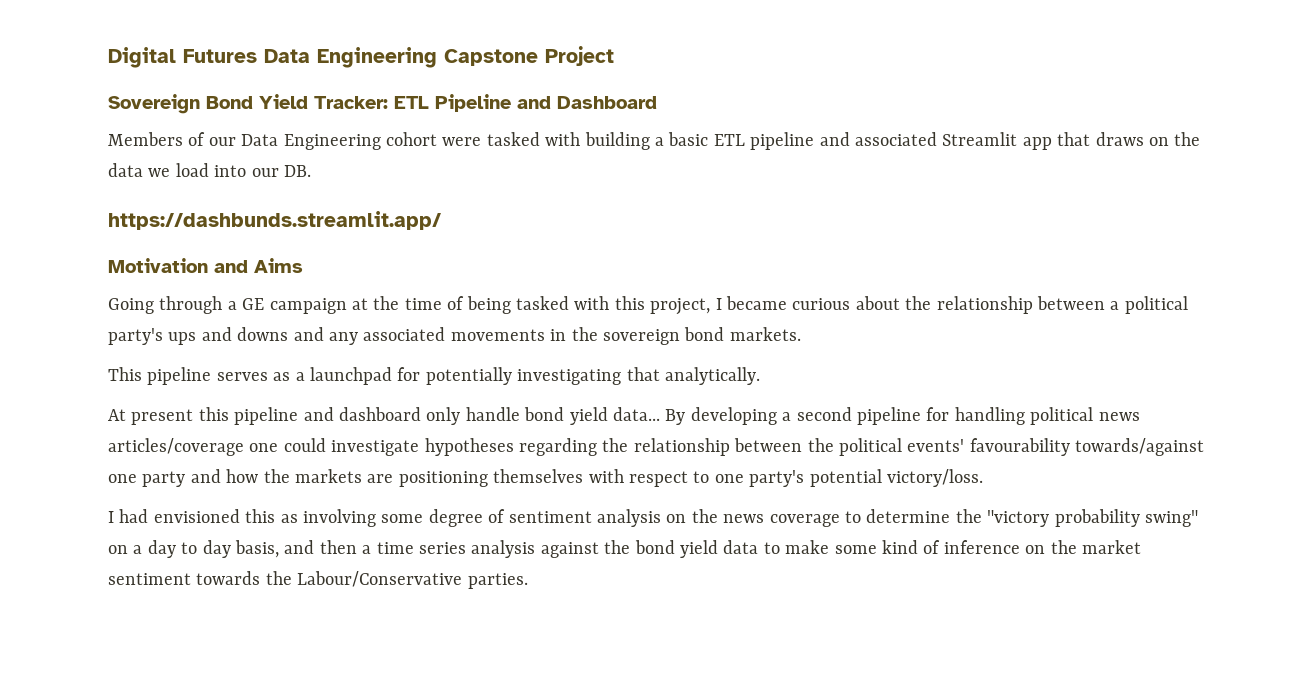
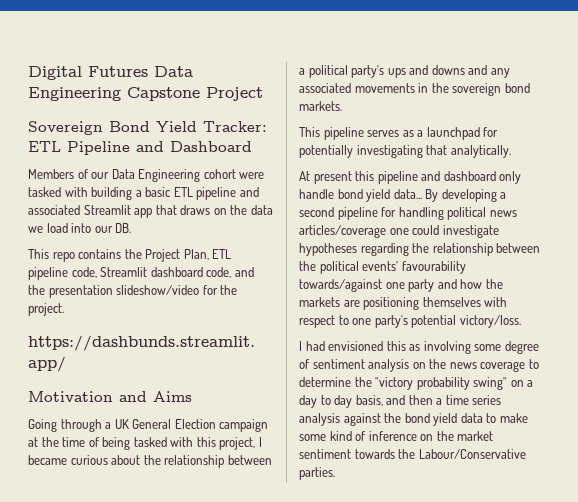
(311, 171) none -> [28,249,232,262] [28,267,254,280] [28,285,238,298] [28,303,64,316] // This repo contains the Project Plan, ETL pipeline code, Streamlit dashboard code, and the presentation slideshow/video for the project.
[242,298,265,310] GE -> [114,419,216,429] UK General Election

